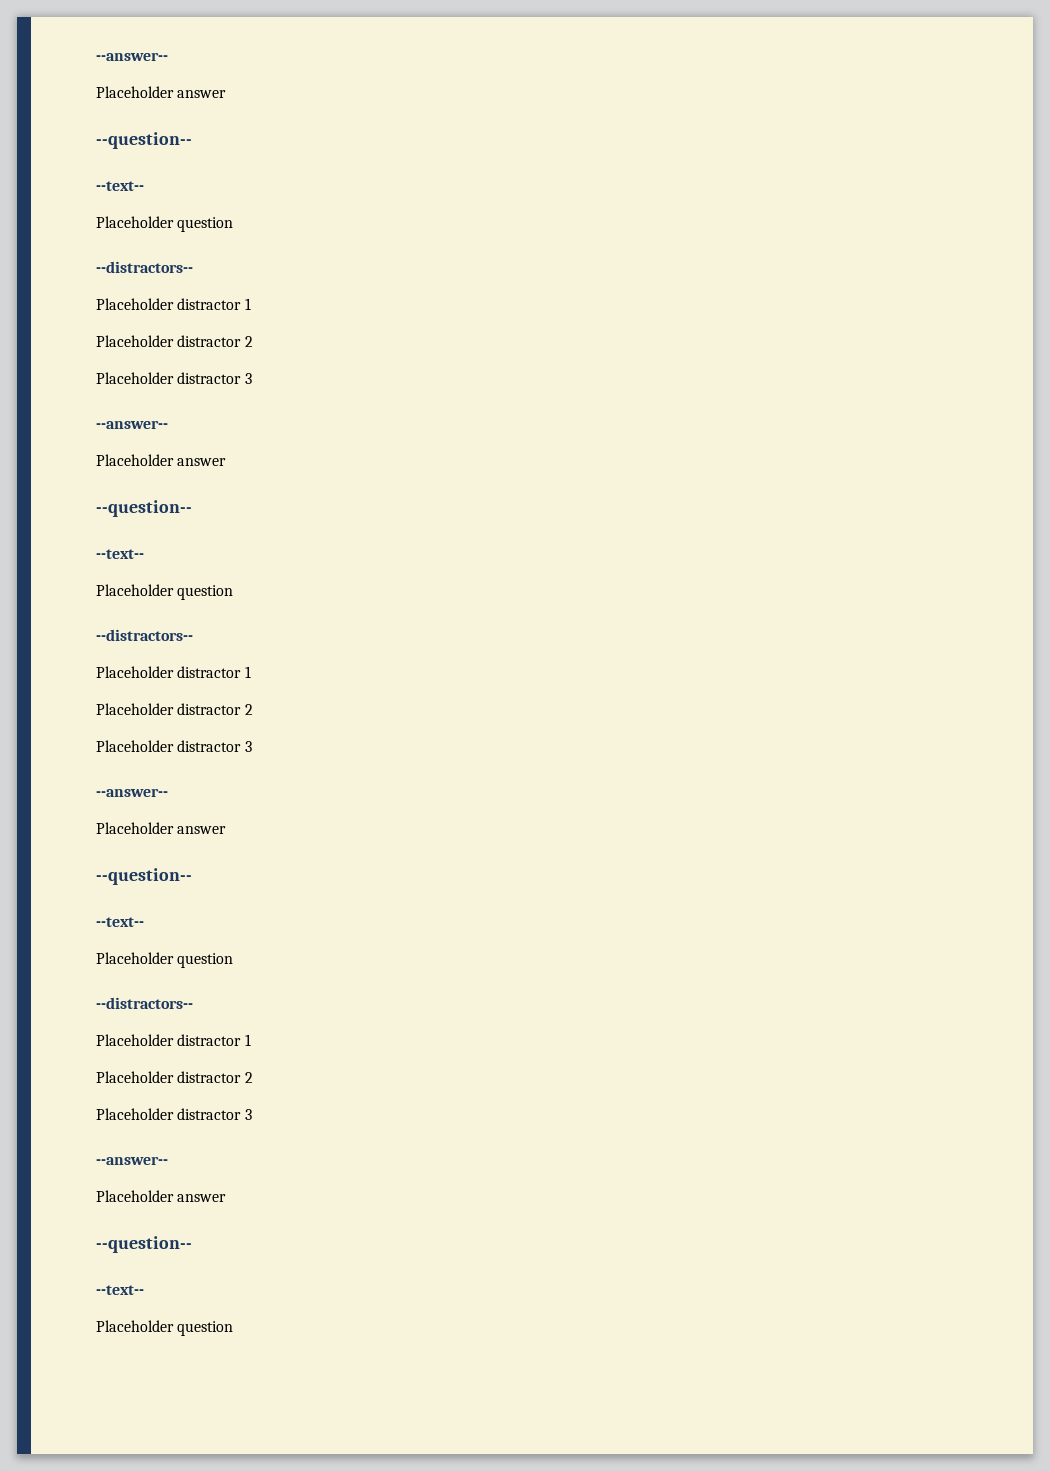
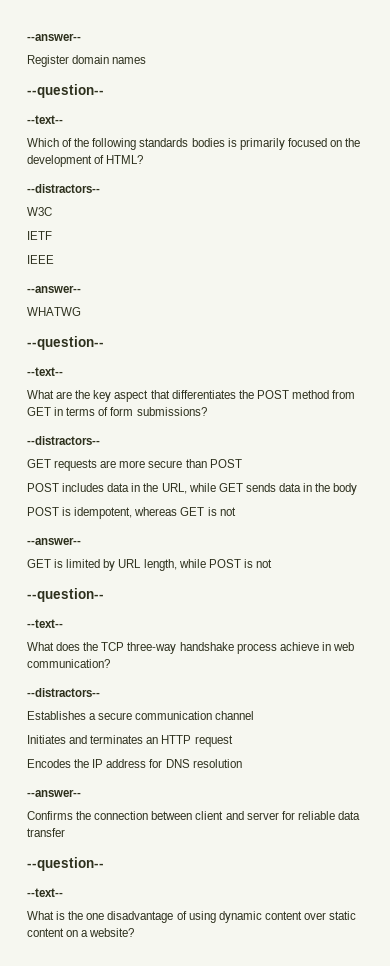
[96,52,168,61] [96,86,227,98] [96,132,192,149] [96,181,144,191] [96,216,234,232] [96,261,193,273] [96,298,251,310] [96,335,253,347] [96,372,252,384] [96,420,168,429] [96,454,227,466] [96,500,192,517] [96,549,144,559] [96,584,234,600] [96,629,193,641] [96,666,251,678] [96,703,253,715] [96,740,252,752] [96,788,168,797] [96,822,227,834] [96,868,192,885] [96,917,144,927] [96,952,234,968] [96,997,193,1009] [96,1034,251,1046] [96,1071,253,1083] [96,1108,252,1120] [96,1156,168,1165] [96,1190,227,1202] [96,1236,192,1253] [96,1285,144,1295] [96,1320,234,1336] --answer-- // Placeholder answer // --question-- // --text-- // Placeholder question // --distractors-- // Placeholder distractor 1 // Placeholder distractor 2 // Placeholder distractor 3 // --answer-- // Placeholder answer // --question-- // --text-- // Placeholder question // --distractors-- // Placeholder distractor 1 // Placeholder distractor 2 // Placeholder distractor 3 // --answer-- // Placeholder answer // --question-- // --text-- // Placeholder question // --distractors-- // Placeholder distractor 1 // Placeholder distractor 2 // Placeholder distractor 3 // --answer-- // Placeholder answer // --question-- // --text-- // Placeholder question -> [27,33,81,41] [27,55,147,67] [27,84,104,98] [27,115,63,124] [27,138,361,150] [27,155,144,167] [27,184,100,193] [27,207,52,216] [27,231,52,240] [27,255,54,264] [27,285,81,293] [27,307,81,316] [27,336,104,350] [27,367,63,376] [27,390,356,402] [27,407,207,416] [27,436,100,445] [27,459,242,471] [27,483,358,495] [27,507,236,519] [27,537,81,545] [27,559,272,571] [27,588,104,602] [27,619,63,628] [27,642,354,654] [27,659,110,668] [27,688,100,697] [27,711,255,720] [27,735,233,747] [27,759,242,768] [27,789,81,797] [27,811,360,820] [27,828,65,837] [27,857,104,871] [27,888,63,897] [27,911,357,923] [27,928,135,937] --answer-- // Register domain names // --question-- // --text-- // Which of the following standards bodies is primarily focused on the development of HTML? // --distractors-- // W3C // IETF // IEEE // --answer-- // WHATWG // --question-- // --text-- // What are the key aspect that differentiates the POST method from GET in terms of form submissions? // --distractors-- // GET requests are more secure than POST // POST includes data in the URL, while GET sends data in the body // POST is idempotent, whereas GET is not // --answer-- // GET is limited by URL length, while POST is not // --question-- // --text-- // What does the TCP three-way handshake process achieve in web communication? // --distractors-- // Establishes a secure communication channel // Initiates and terminates an HTTP request // Encodes the IP address for DNS resolution // --answer-- // Confirms the connection between client and server for reliable data transfer // --question-- // --text-- // What is the one disadvantage of using dynamic content over static content on a website?

